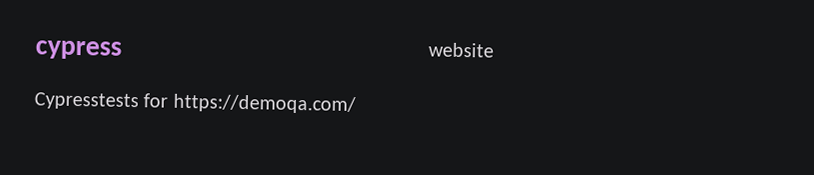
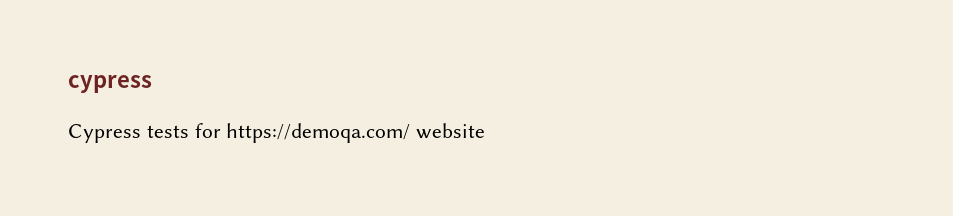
[34,92,139,111] Cypresstests -> [68,124,189,143] Cypress tests

